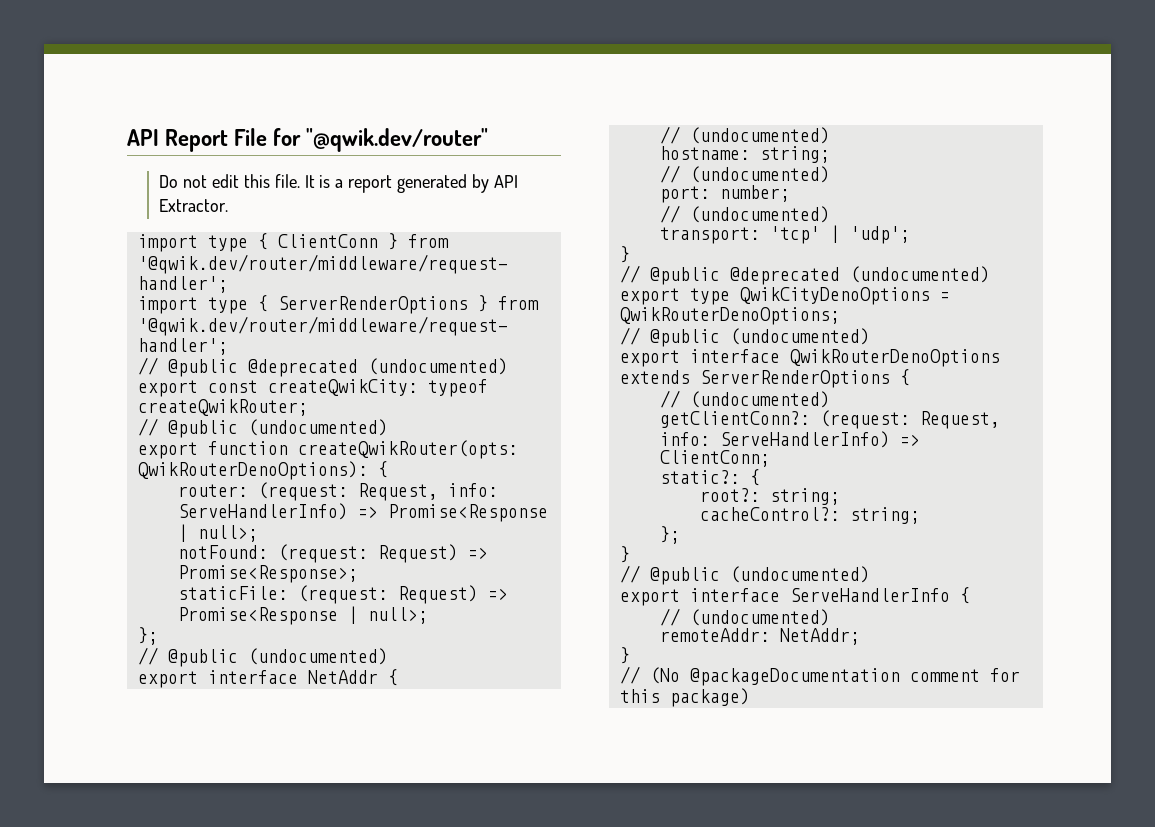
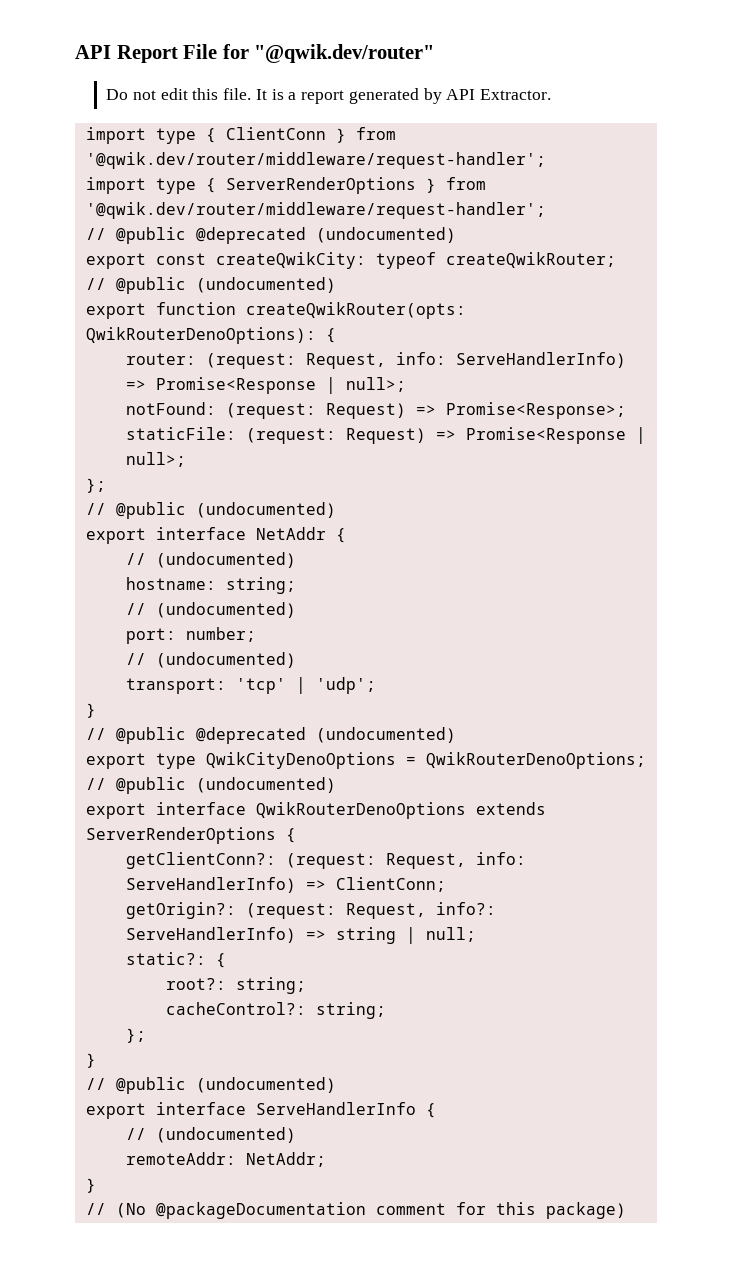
[659,390,830,408] // // (undocumented) -> (296, 835) none
(770, 458) none -> [125,902,496,919] [125,927,476,944] // getOrigin?: (request: Request, info?: ServeHandlerInfo) => string | null;

